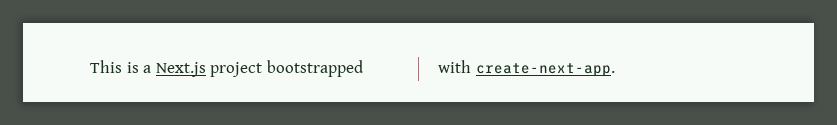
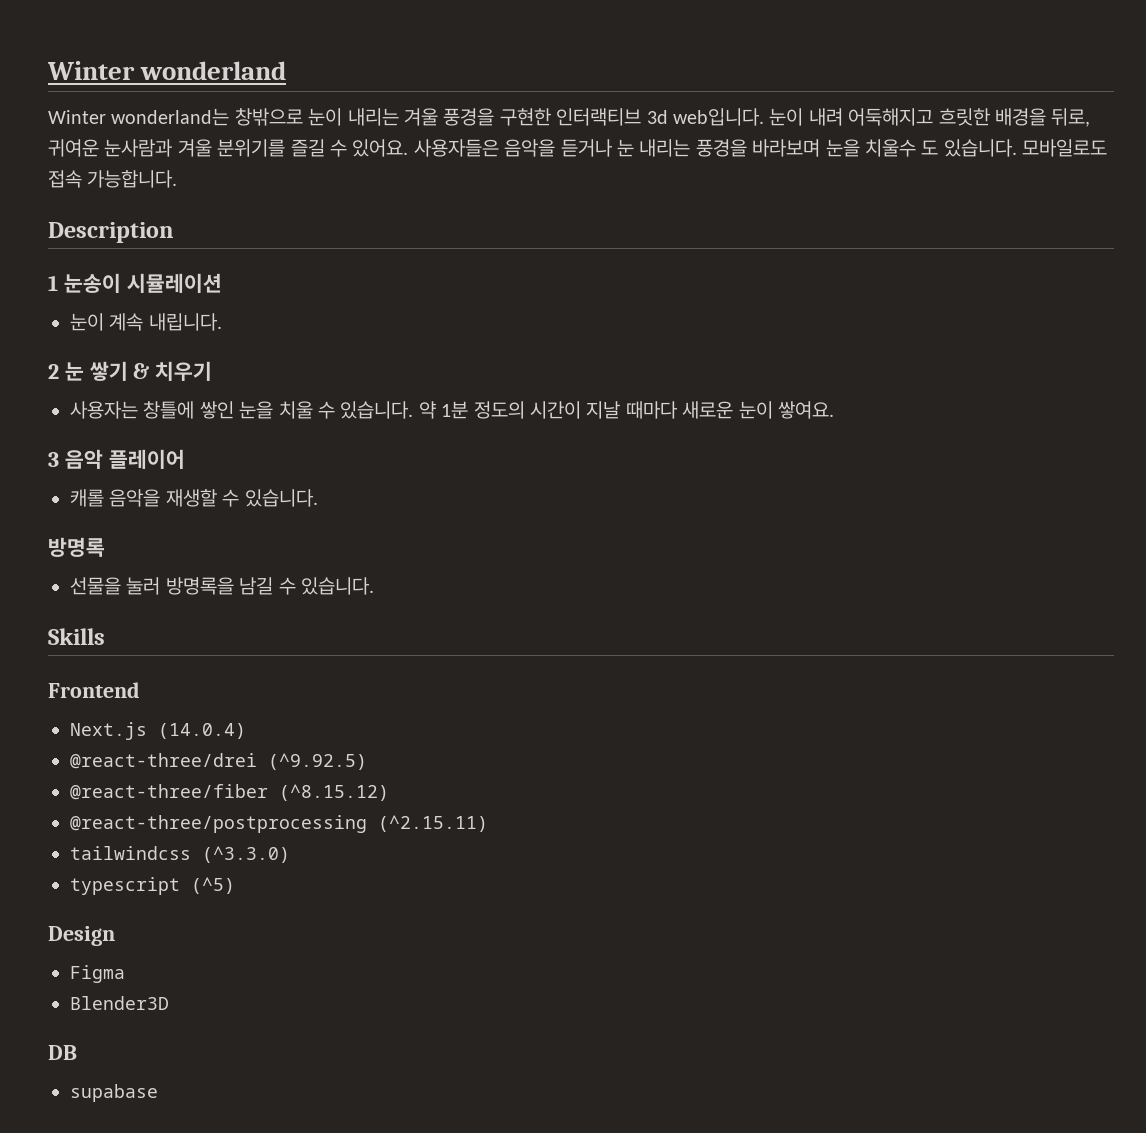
[90,60,615,77] This is a Next.js project bootstrapped with create-next-app. -> [47,61,287,80] [48,108,1091,127] [48,139,1108,157] [48,170,178,188] [48,222,174,243] [48,273,222,293] [70,313,222,331] [48,361,213,381] [70,401,834,419] [48,449,185,469] [70,489,318,507] [48,537,105,557] [70,577,374,595] [48,628,105,645] [48,682,140,698] [70,722,246,740] [70,753,367,770] [70,784,389,801] [70,815,488,833] [70,846,290,863] [70,877,235,895] [48,926,115,946] [70,965,125,983] [70,996,169,1010] [48,1045,77,1060] [70,1084,158,1102] Winter wonderland // Winter wonderland는 창밖으로 눈이 내리는 겨울 풍경을 구현한 인터랙티브 3d web입니다. 눈이 내려 어둑해지고 흐릿한 배경을 뒤로, 귀여운 눈사람과 겨울 분위기를 즐길 수 있어요. 사용자들은 음악을 듣거나 눈 내리는 풍경을 바라보며 눈을 치울수 도 있습니다. 모바일로도 접속 가능합니다. // Description // 1 눈송이 시뮬레이션 // 눈이 계속 내립니다. // 2 눈 쌓기 & 치우기 // 사용자는 창틀에 쌓인 눈을 치울 수 있습니다. 약 1분 정도의 시간이 지날 때마다 새로운 눈이 쌓여요. // 3 음악 플레이어 // 캐롤 음악을 재생할 수 있습니다. // 방명록 // 선물을 눌러 방명록을 남길 수 있습니다. // Skills // Frontend // Next.js (14.0.4) // @react-three/drei (^9.92.5) // @react-three/fiber (^8.15.12) // @react-three/postprocessing (^2.15.11) // tailwindcss (^3.3.0) // typescript (^5) // Design // Figma // Blender3D // DB // supabase

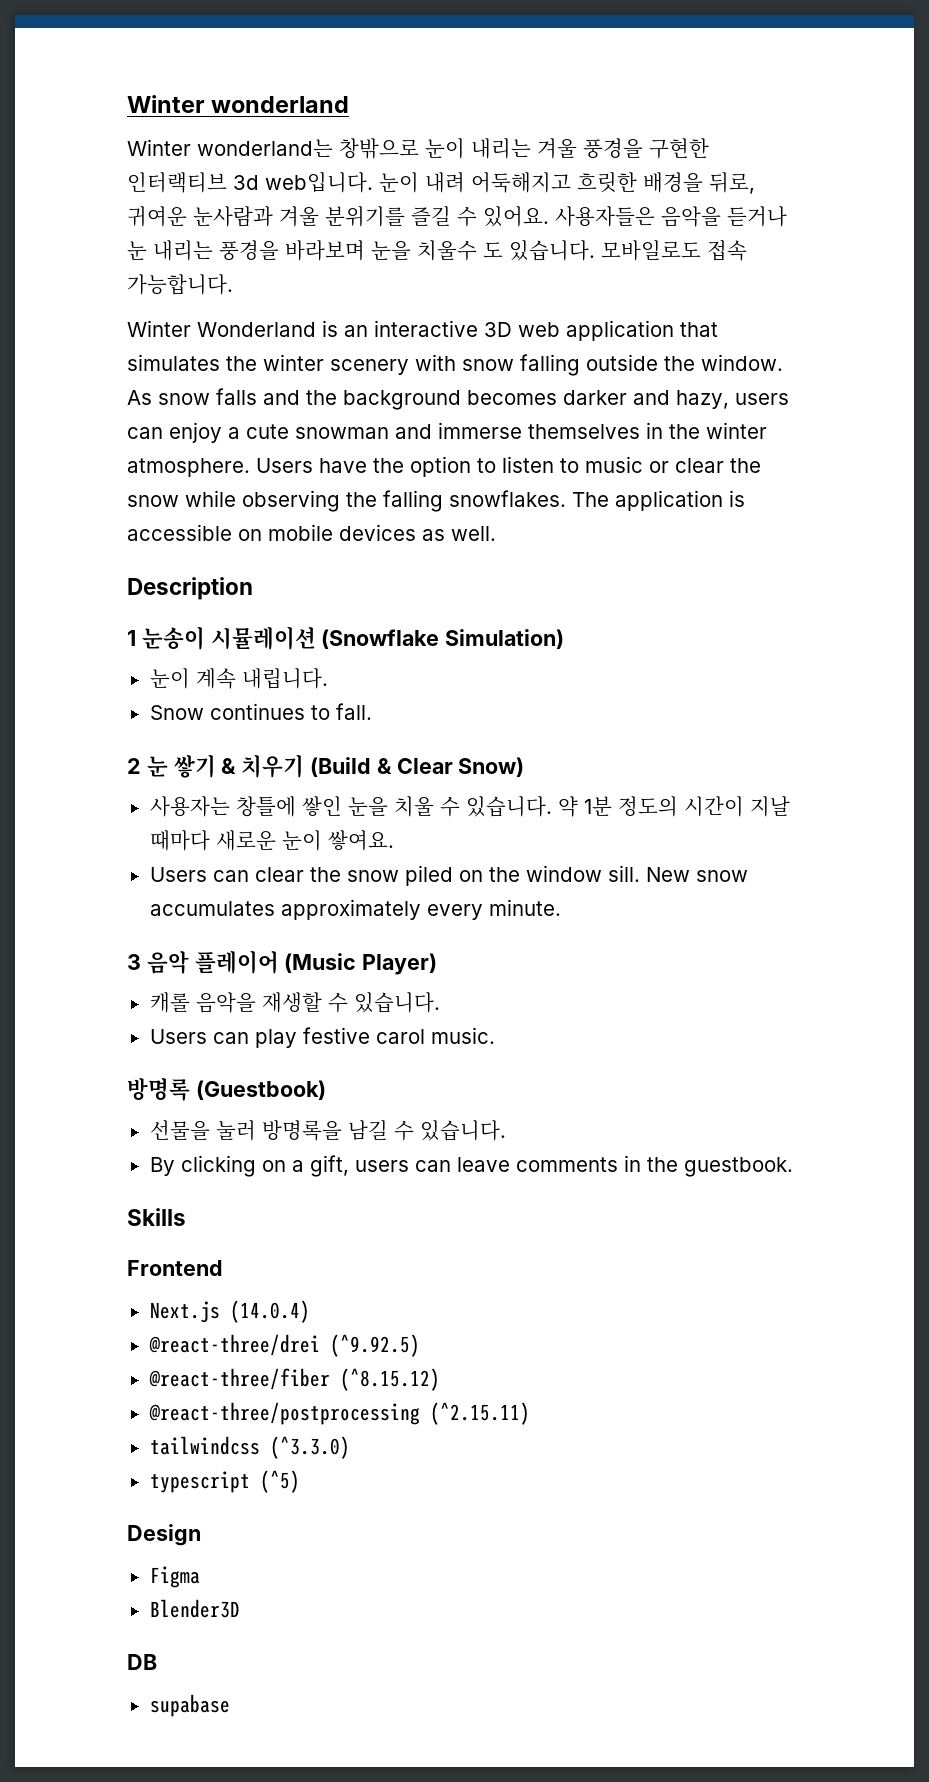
(178, 179) none -> [127,320,718,341] [127,354,783,376] [127,388,789,410] [127,422,767,443] [127,456,761,477] [127,490,745,512] [127,524,496,541] // Winter Wonderland is an interactive 3D web application that simulates the winter scenery with snow falling outside the window. As snow falls and the background becomes darker and hazy, users can enjoy a cute snowman and immerse themselves in the winter atmosphere. Users have the option to listen to music or clear the snow while observing the falling snowflakes. The application is accessible on mobile devices as well.
(222, 283) none -> [321,629,565,649] (Snowflake Simulation)
(222, 322) none -> [149,703,372,720] // Snow continues to fall.
(213, 371) none -> [310,757,525,777] (Build & Clear Snow)
(834, 410) none -> [149,865,748,886] [149,899,561,920] // Users can clear the snow piled on the window sill. New snow accumulates approximately every minute.
(185, 459) none -> [284,953,438,975] (Music Player)
(318, 498) none -> [149,1027,495,1048] // Users can play festive carol music.
(105, 547) none -> [195,1080,326,1100] (Guestbook)
(374, 586) none -> [149,1155,793,1177] // By clicking on a gift, users can leave comments in the guestbook.

